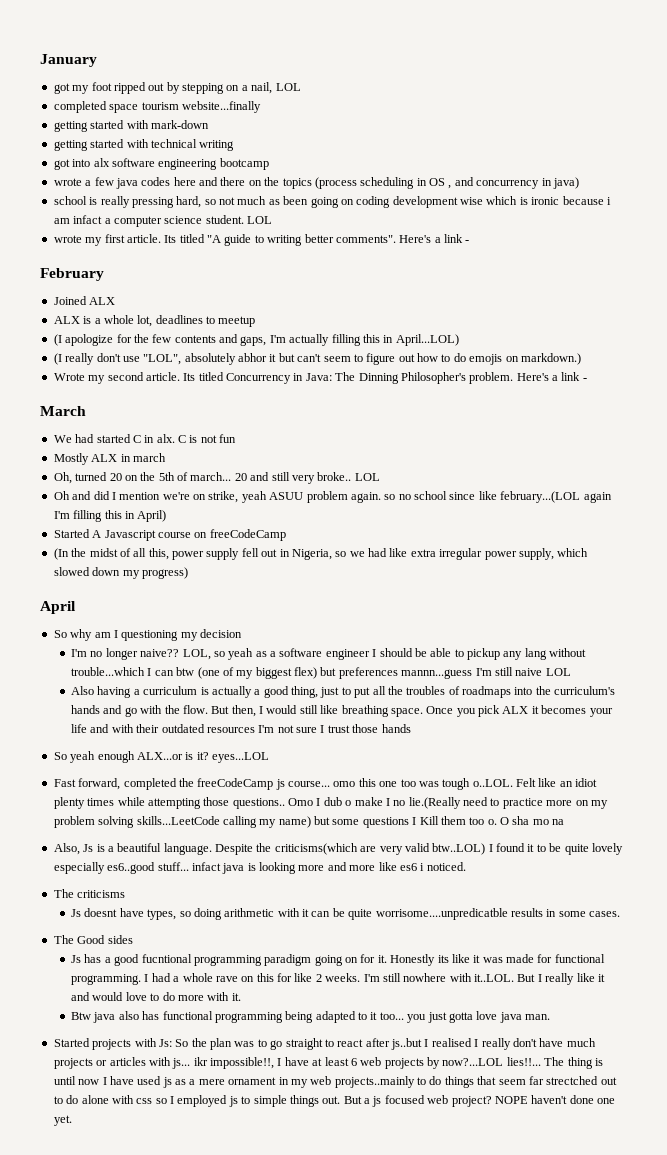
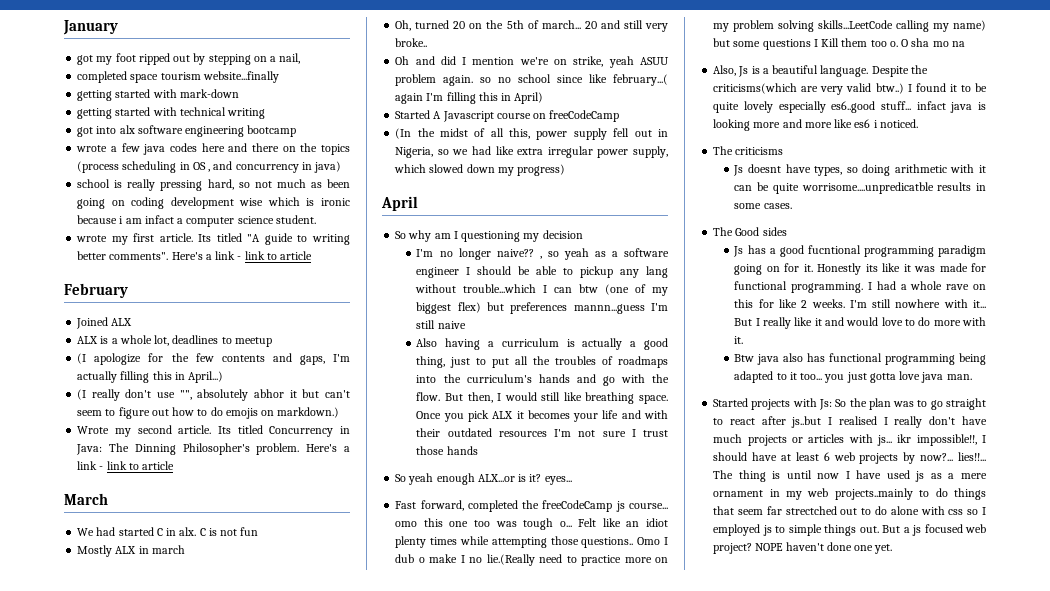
[275,83,301,91] LOL -> (301, 58) none
[247,216,272,224] LOL -> (316, 219) none
(470, 241) none -> [244,251,313,260] link to article
[395,334,459,346] April...LOL) -> [188,371,224,383] April...)
[143,354,182,365] "LOL", -> [179,390,192,400] "",
(587, 379) none -> [106,461,175,470] link to article
[354,473,380,481] LOL -> (428, 42) none
[500,491,581,503] february...(LOL -> [613,74,668,86] february...(
[182,649,211,660] LOL, -> [539,256,542,259] ,
[545,668,571,676] LOL -> (466, 325) none
[212,752,269,763] eyes...LOL -> [544,476,572,485] eyes...
[472,779,513,787] o..LOL. -> [559,521,572,527] o...
[432,843,486,855] btw..LOL) -> [875,83,904,94] btw..)
[474,974,515,982] it..LOL. -> [973,300,986,308] it...
(282, 1062) none -> [713,452,748,461] should
[442,1058,504,1066] now?...LOL -> [920,453,954,461] now?...

